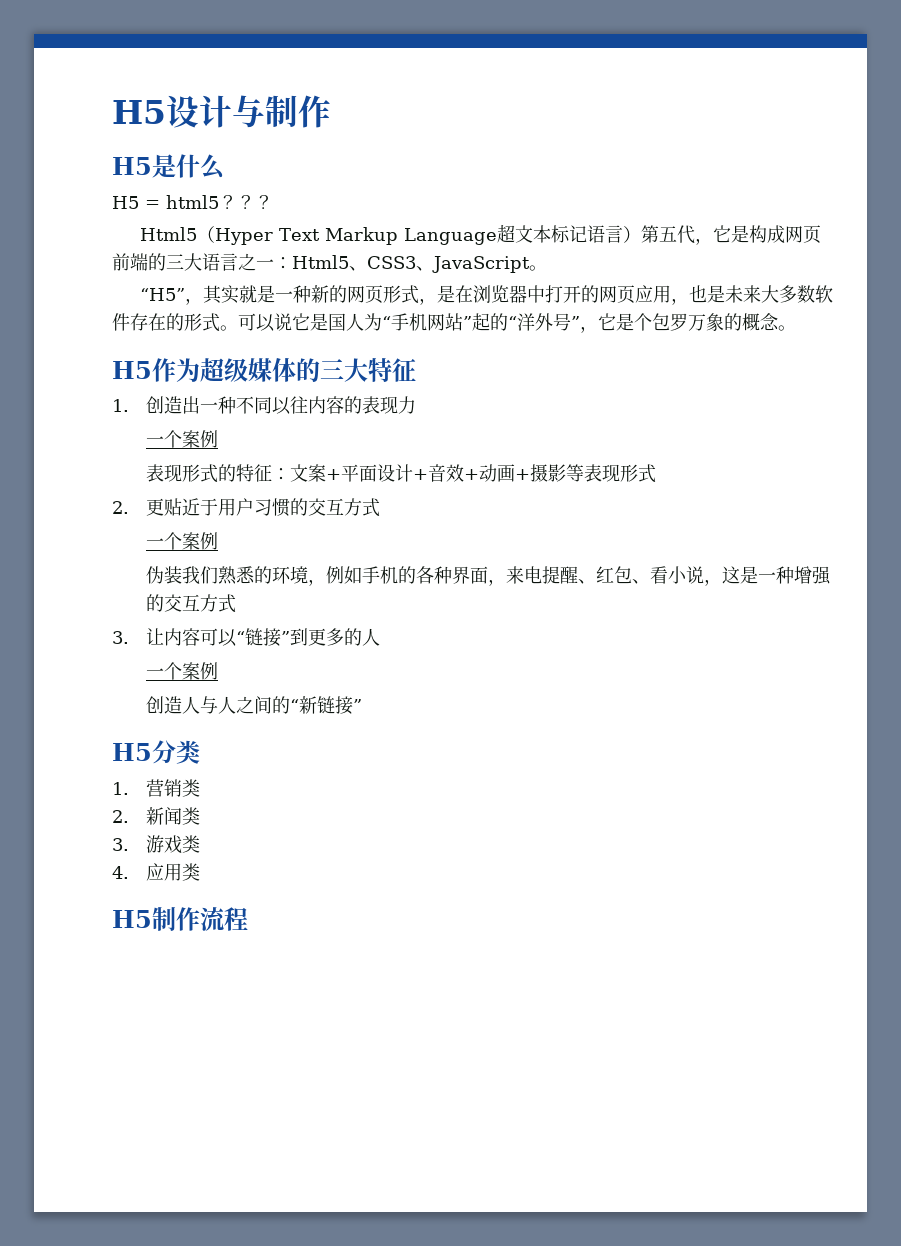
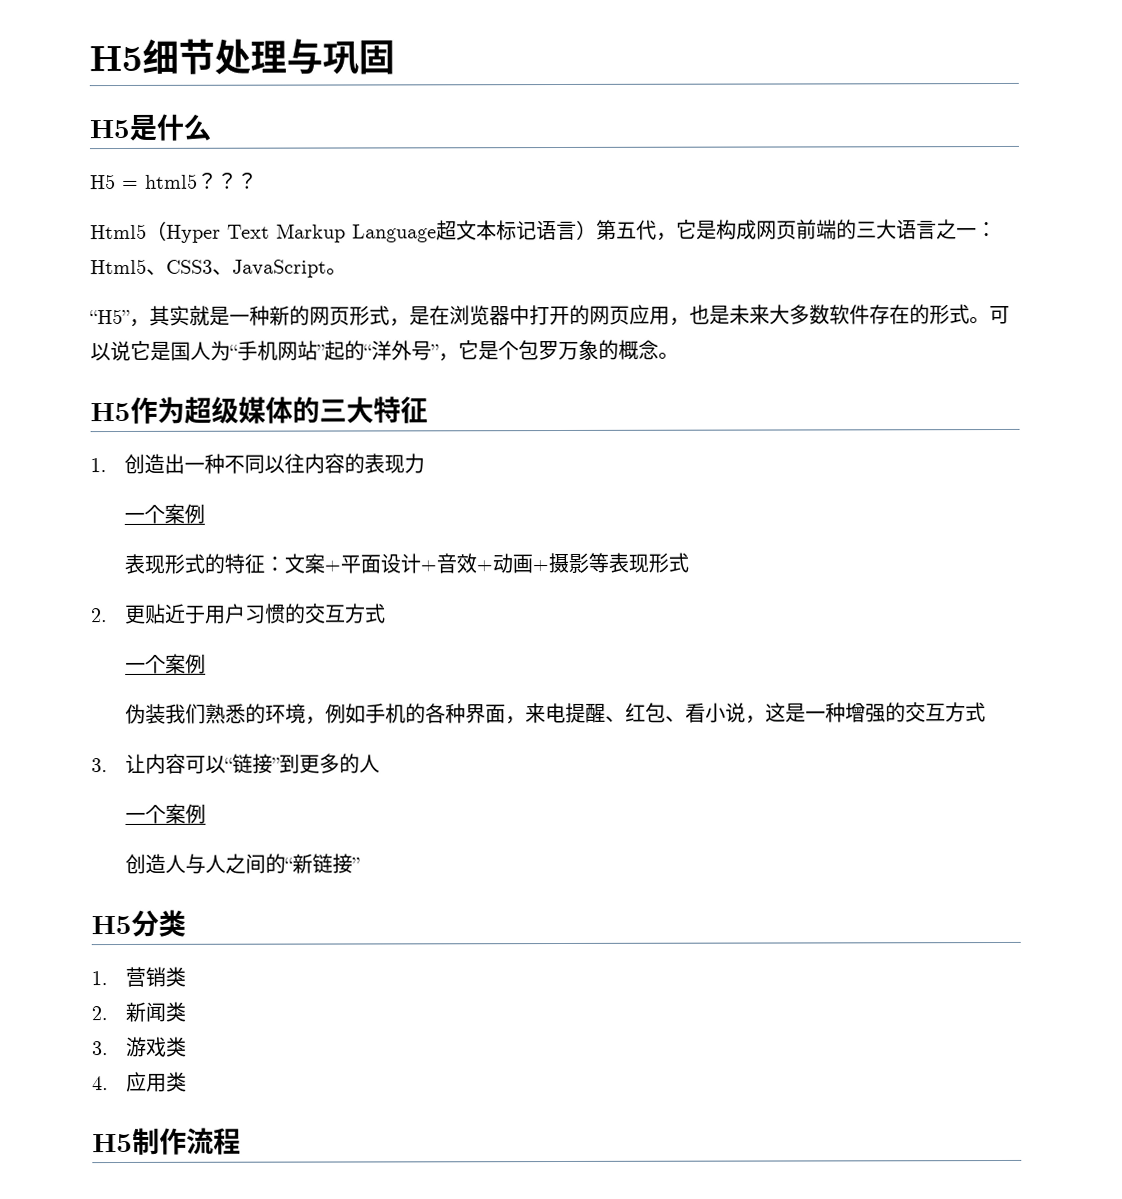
[112,95,331,128] H5设计与制作 -> [89,38,395,75] H5细节处理与巩固

